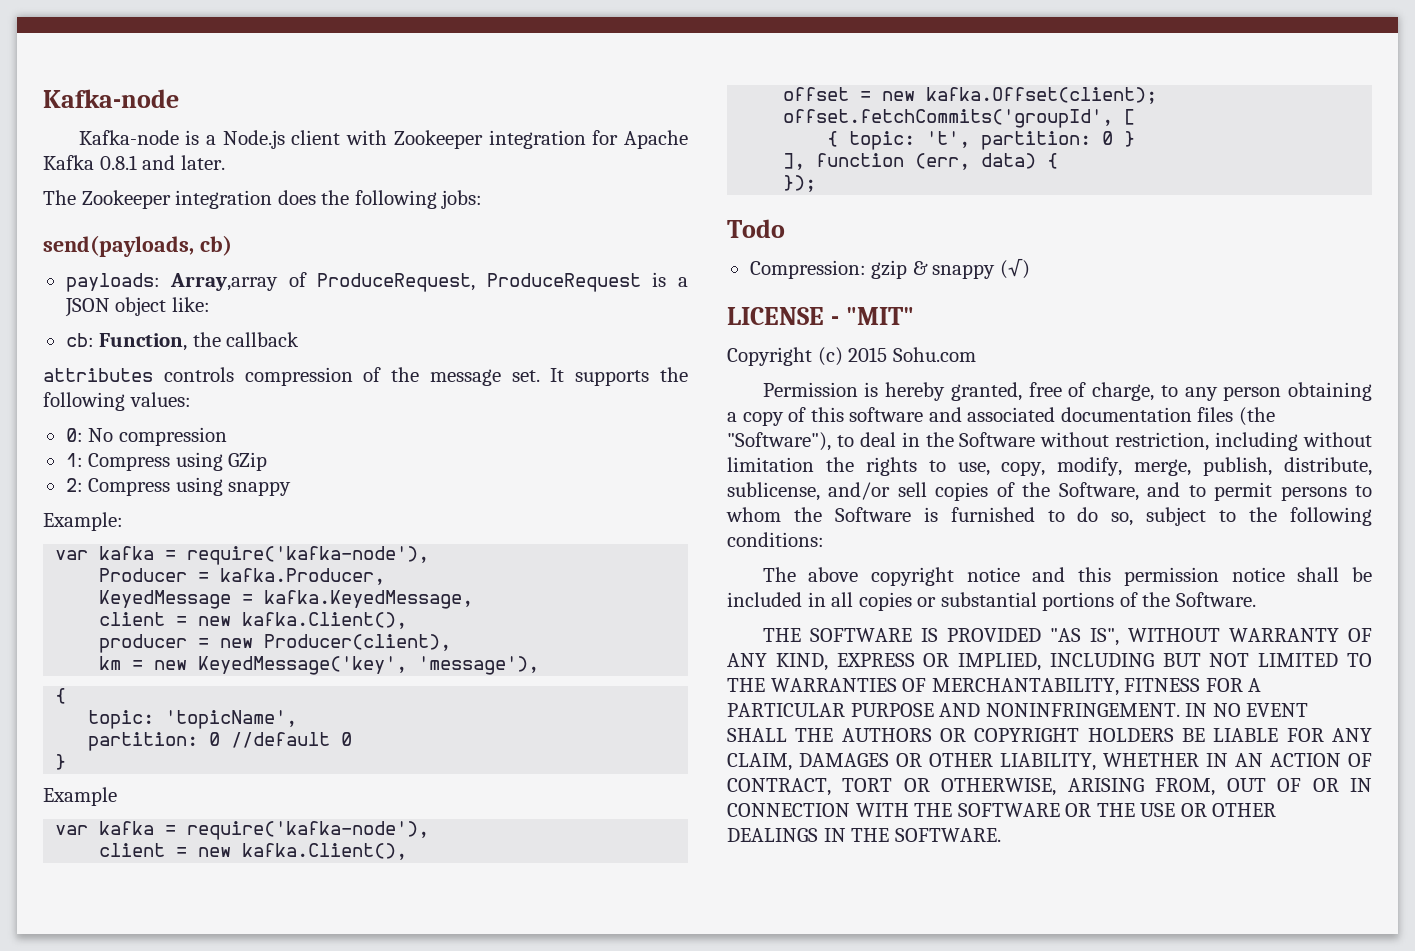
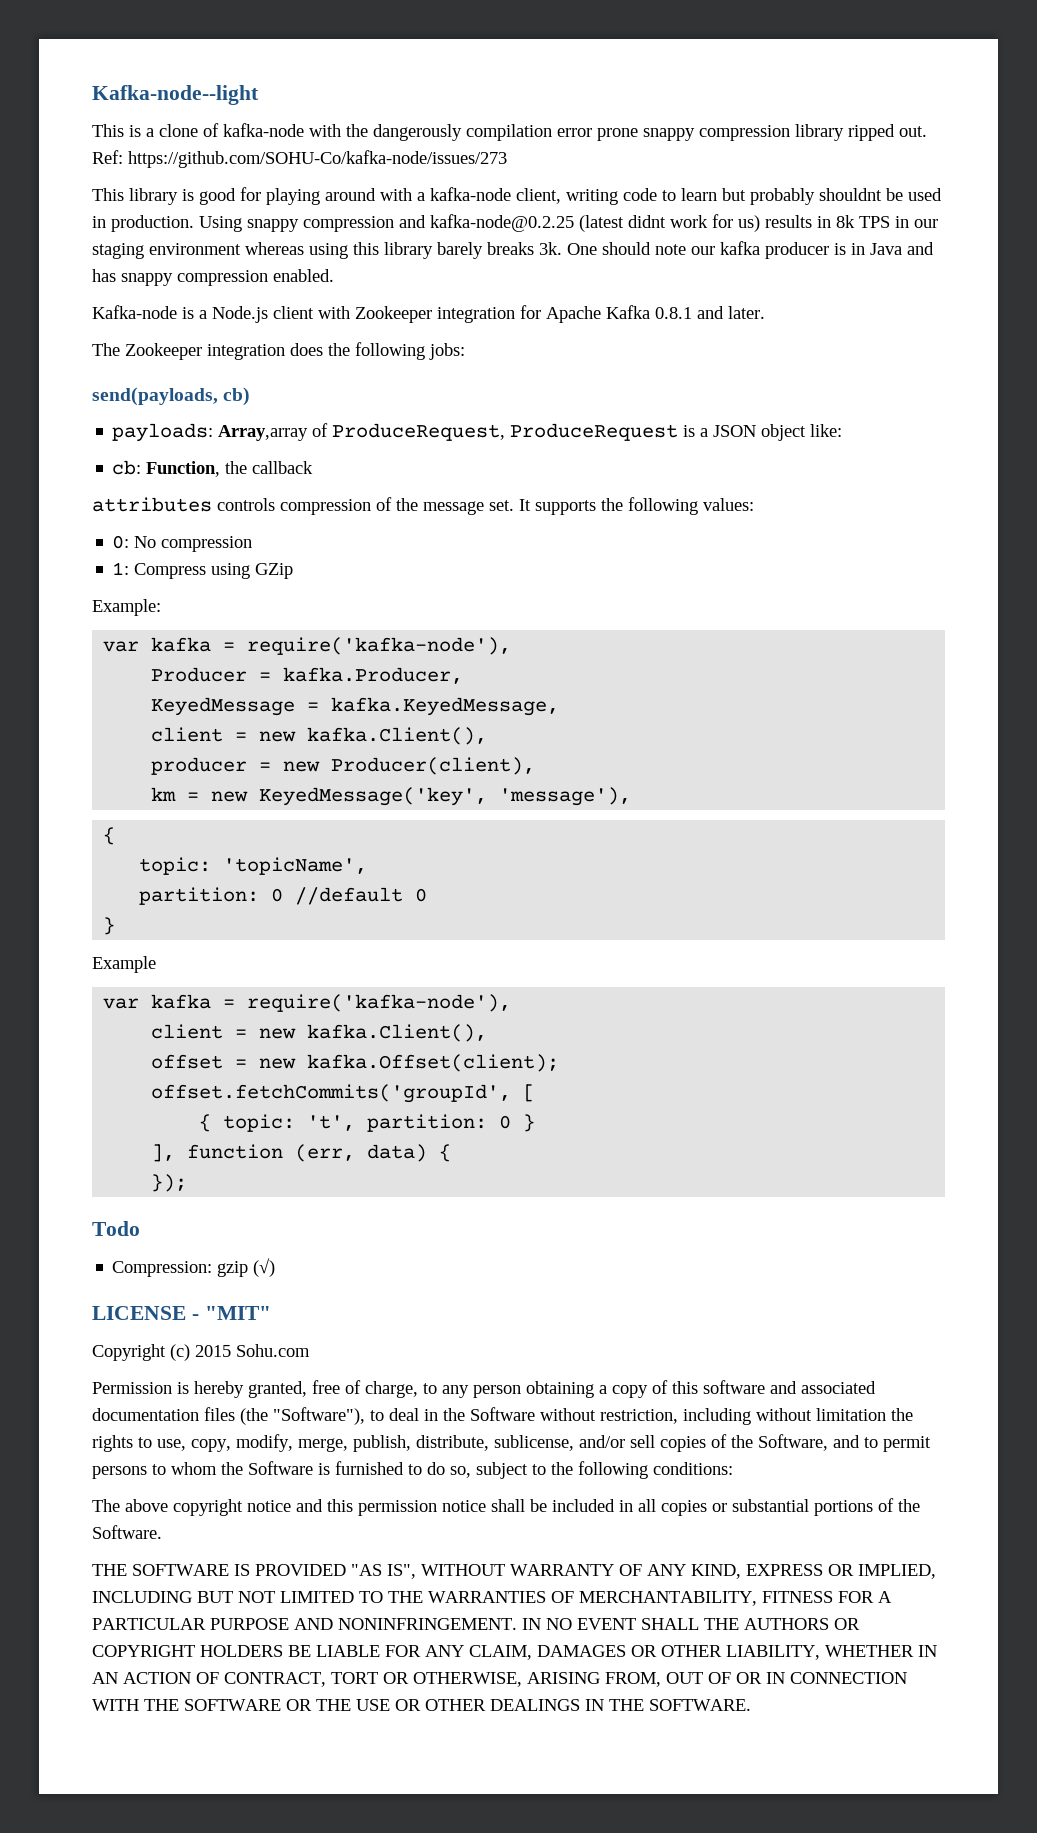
[43,89,179,108] Kafka-node -> [92,85,259,105] [92,123,927,141] [92,150,507,168] [92,187,942,205] [92,214,938,232] [92,241,934,259] [92,269,334,286] Kafka-node--light // This is a clone of kafka-node with the dangerously compilation error prone snappy compression library ripped out. Ref: https://github.com/SOHU-Co/kafka-node/issues/273 // This library is good for playing around with a kafka-node client, writing code to learn but probably shouldnt be used in production. Using snappy compression and kafka-node@0.2.25 (latest didnt work for us) results in 8k TPS in our staging environment whereas using this library barely breaks 3k. One should note our kafka producer is in Java and has snappy compression enabled.
[65,477,292,496] // 2: Compress using snappy -> (294, 571) none
[912,261,996,279] & snappy -> (249, 1269) none

